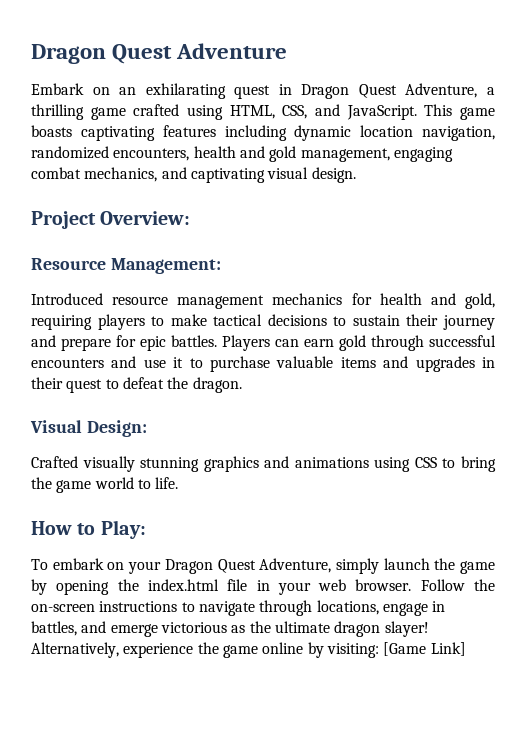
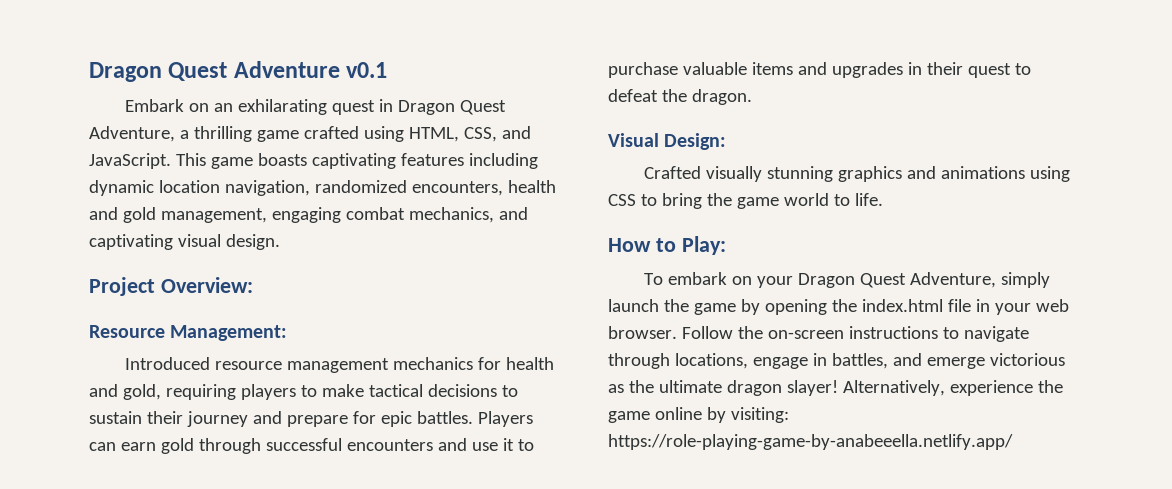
(288, 51) none -> [346,62,388,78] v0.1
[383,642,466,656] [Game Link] -> [608,434,1013,450] https://role-playing-game-by-anabeeella.netlify.app/

